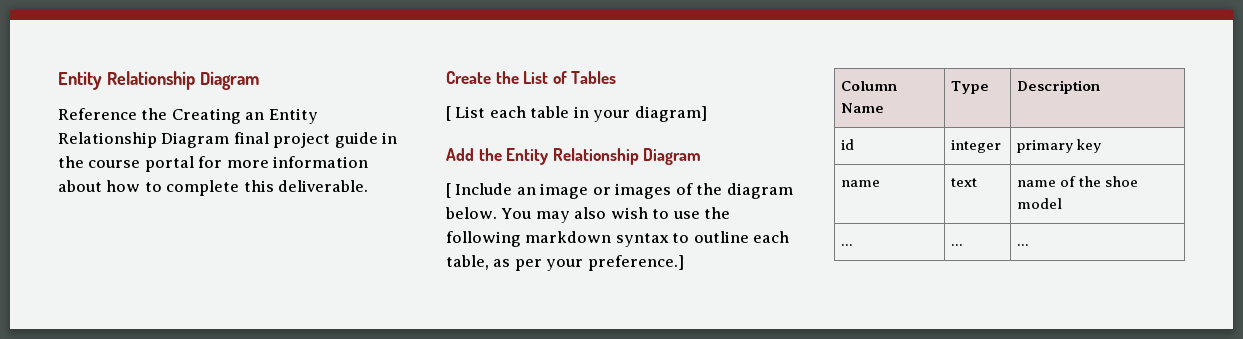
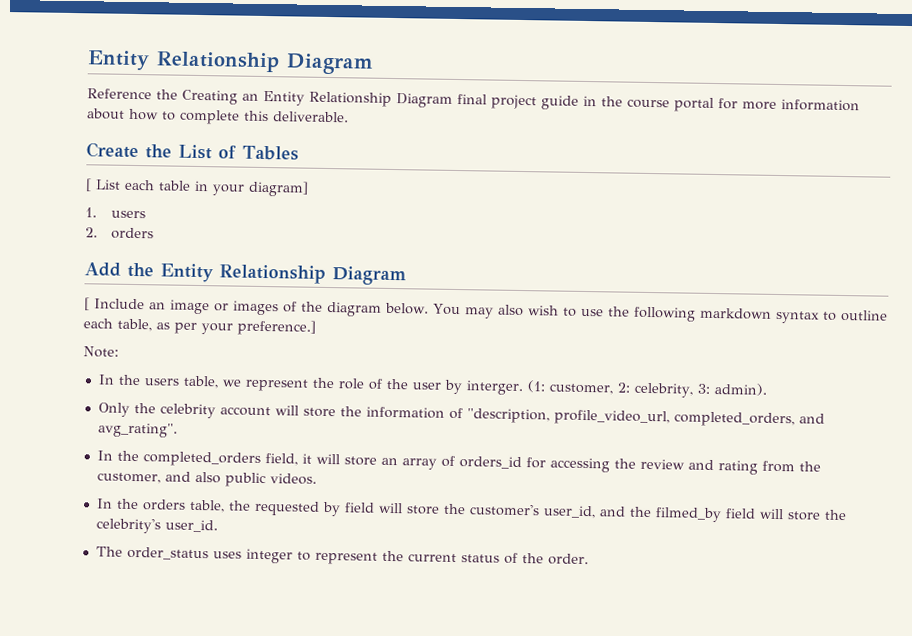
(707, 114) none -> [85,207,147,219] [85,227,155,240] // 1. users // 2. orders
[841,81,898,91] [841,103,885,113] [951,81,990,94] [1017,80,1101,94] [841,139,855,150] [951,140,1002,153] [1017,139,1102,153] [841,180,881,187] [951,178,978,187] [1017,176,1139,187] [1017,198,1063,209] [841,244,854,246] [951,244,964,246] [1017,244,1030,246] // Column Name | Type | Description // id | integer | primary key // name | text | name of the shoe model // ... | ... | ... -> [83,346,119,358] [97,374,768,398] [97,402,825,428] [97,422,178,438] [96,450,821,475] [96,471,317,488] [95,498,847,523] [95,517,218,534] [95,546,589,566] // Note: // In the users table, we represent the role of the user by interger. (1: customer, 2: celebrity, 3: admin). // Only the celebrity account will store the information of "description, profile_video_url, completed_orders, and avg_rating". // In the completed_orders field, it will store an array of orders_id for accessing the review and rating from the customer, and also public videos. // In the orders table, the requested by field will store the customer's user_id, and the filmed_by field will store the celebrity's user_id. // The order_status uses integer to represent the current status of the order.

